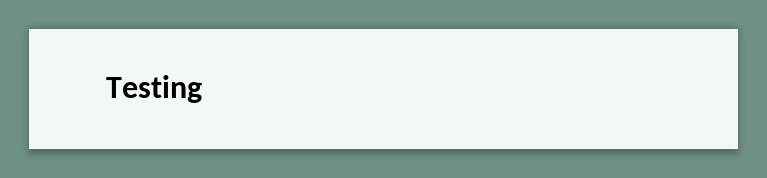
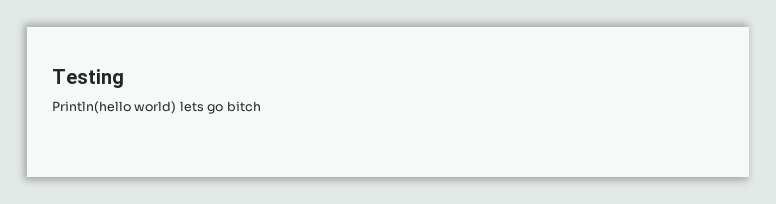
(202, 89) none -> [52,101,261,114] // Println(hello world) lets go bitch

